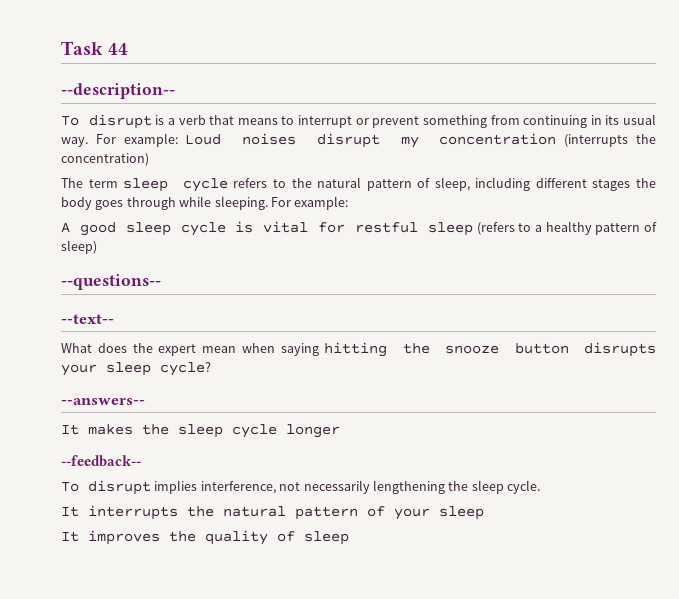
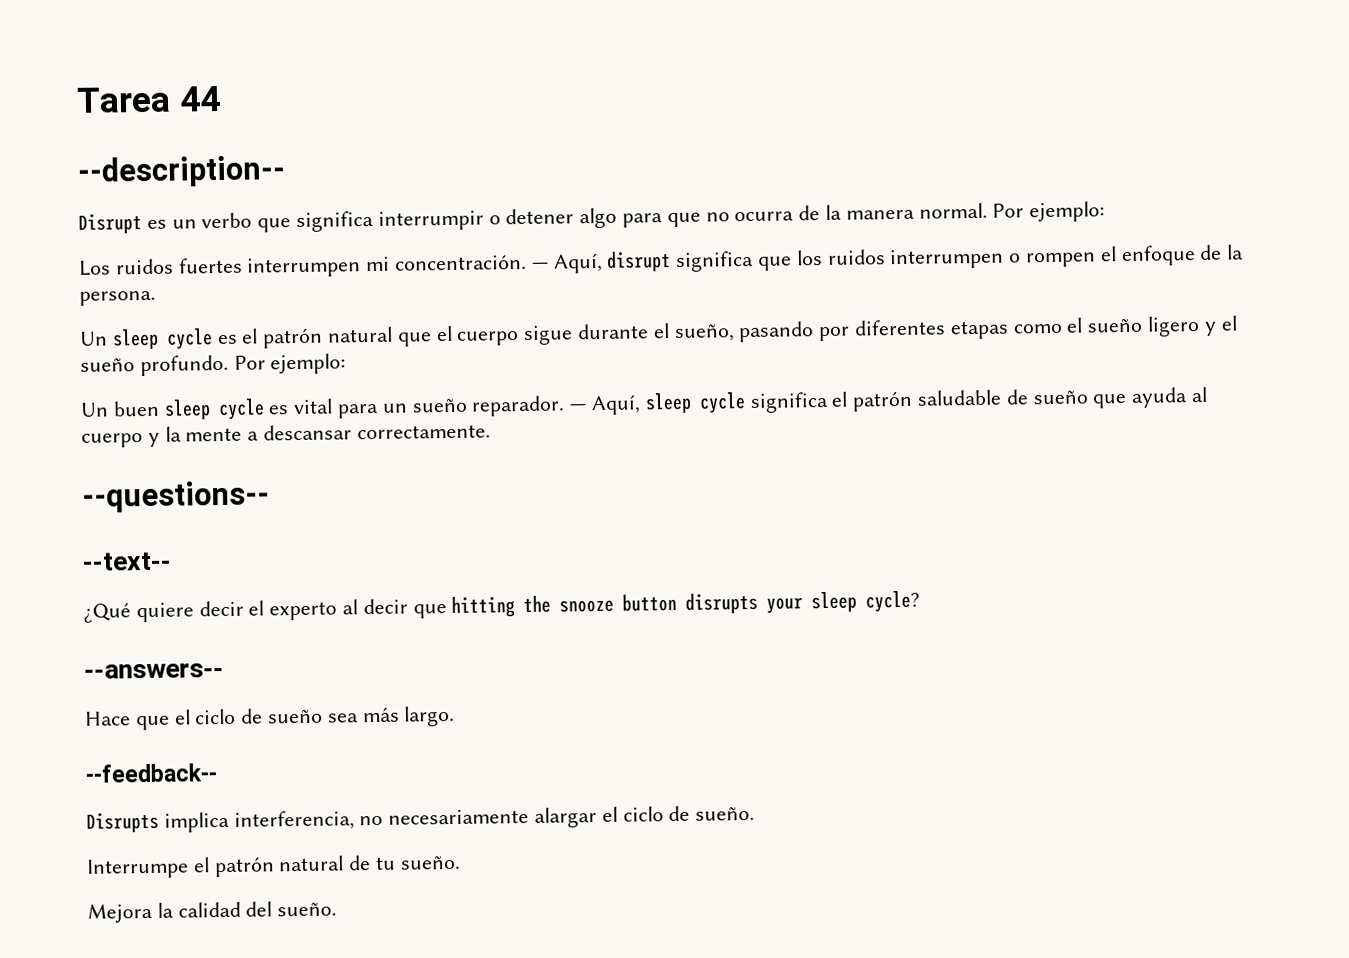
[61,41,103,55] Task -> [76,86,171,113] Tarea
[61,114,656,129] [61,133,656,148] [61,153,149,166] [61,177,656,192] [61,196,349,210] [61,221,658,236] [61,240,97,254] [61,274,161,290] [61,314,114,324] [61,343,319,356] To disrupt is a verb that means to interrupt or prevent something from continuing in its usual way. For example: Loud noises disrupt my concentration (interrupts the concentration) // The term sleep cycle refers to the natural pattern of sleep, including different stages the body goes through while sleeping. For example: // A good sleep cycle is vital for restful sleep (refers to a healthy pattern of sleep) // --questions-- // --text-- // What does the expert mean when saying -> [78,201,1106,234] [79,244,1245,278] [79,290,156,306] [79,315,1238,350] [80,353,347,377] [80,386,1209,421] [81,424,491,448] [81,480,270,513] [82,551,172,571] [83,598,447,623] Disrupt es un verbo que significa interrumpir o detener algo para que no ocurra de la manera normal. Por ejemplo: // Los ruidos fuertes interrumpen mi concentración. — Aquí, disrupt significa que los ruidos interrumpen o rompen el enfoque de la persona. // Un sleep cycle es el patrón natural que el cuerpo sigue durante el sueño, pasando por diferentes etapas como el sueño ligero y el sueño profundo. Por ejemplo: // Un buen sleep cycle es vital para un sueño reparador. — Aquí, sleep cycle significa el patrón saludable de sueño que ayuda al cuerpo y la mente a descansar correctamente. // --questions-- // --text-- // ¿Qué quiere decir el experto al decir que
[61,424,340,438] [61,455,141,467] [61,480,540,495] [61,505,484,520] [61,530,349,545] It makes the sleep cycle longer // --feedback-- // To disrupt implies interference, not necessarily lengthening the sleep cycle. // It interrupts the natural pattern of your sleep // It improves the quality of sleep -> [85,705,456,731] [85,763,217,783] [86,805,756,833] [86,854,461,879] [87,901,338,924] Hace que el ciclo de sueño sea más largo. // --feedback-- // Disrupts implica interferencia, no necesariamente alargar el ciclo de sueño. // Interrumpe el patrón natural de tu sueño. // Mejora la calidad del sueño.

